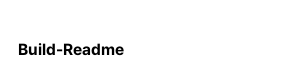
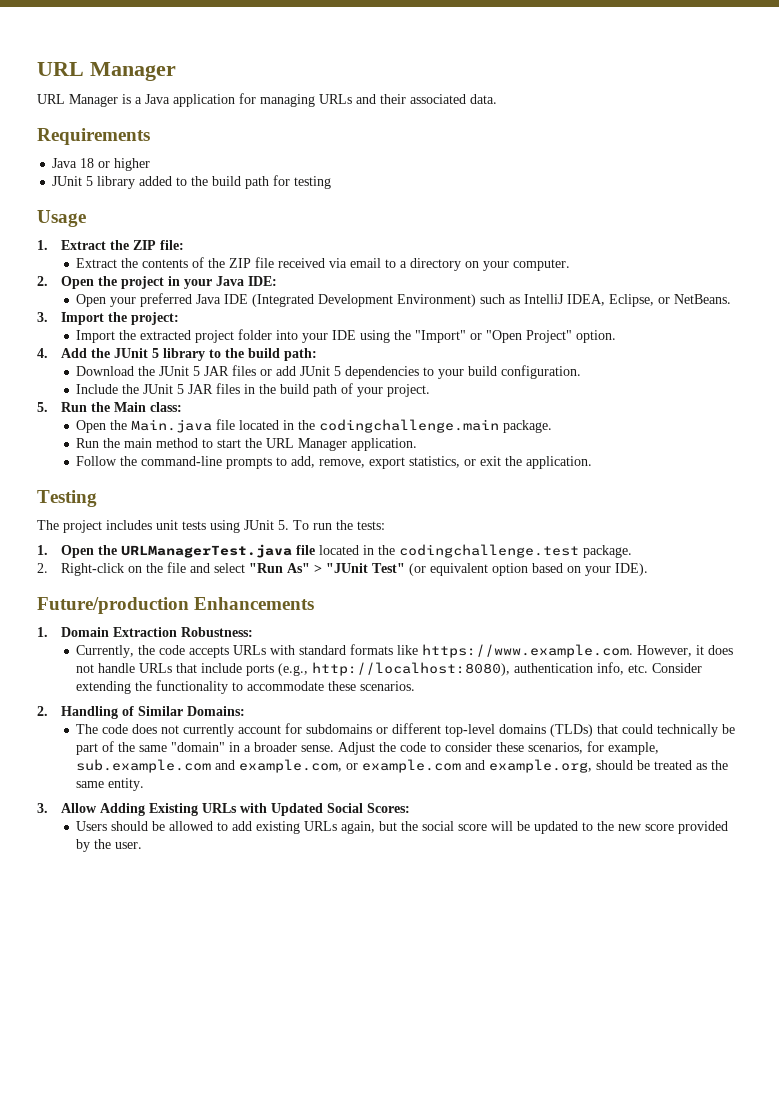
[18,43,124,56] Build-Readme -> [37,62,176,81] [37,93,497,107] [37,128,150,145] [52,158,151,171] [52,175,332,189] [37,210,86,227] [37,240,184,250] [76,257,571,271] [37,276,277,289] [76,293,732,307] [37,312,179,325] [76,329,617,343] [37,348,317,361] [76,365,582,379] [76,383,431,397] [37,402,182,412] [76,419,553,433] [76,438,418,451] [76,456,593,469] [37,490,97,507] [37,520,385,533] [37,544,632,558] [37,562,648,576] [37,597,315,614] [37,627,253,637] [76,644,734,658] [76,662,703,676] [76,680,416,694] [37,706,245,719] [76,723,736,737] [76,741,660,755] [76,759,729,773] [76,778,145,791] [37,803,410,816] [76,821,729,834] [76,839,143,852] URL Manager // URL Manager is a Java application for managing URLs and their associated data. // Requirements // Java 18 or higher // JUnit 5 library added to the build path for testing // Usage // 1. Extract the ZIP file: // Extract the contents of the ZIP file received via email to a directory on your computer. // 2. Open the project in your Java IDE: // Open your preferred Java IDE (Integrated Development Environment) such as IntelliJ IDEA, Eclipse, or NetBeans. // 3. Import the project: // Import the extracted project folder into your IDE using the "Import" or "Open Project" option. // 4. Add the JUnit 5 library to the build path: // Download the JUnit 5 JAR files or add JUnit 5 dependencies to your build configuration. // Include the JUnit 5 JAR files in the build path of your project. // 5. Run the Main class: // Open the Main.java file located in the codingchallenge.main package. // Run the main method to start the URL Manager application. // Follow the command-line prompts to add, remove, export statistics, or exit the application. // Testing // The project includes unit tests using JUnit 5. To run the tests: // 1. Open the URLManagerTest.java file located in the codingchallenge.test package. // 2. Right-click on the file and select "Run As" > "JUnit Test" (or equivalent option based on your IDE). // Future/production Enhancements // 1. Domain Extraction Robustness: // Currently, the code accepts URLs with standard formats like https://www.example.com. However, it does not handle URLs that include ports (e.g., http://localhost:8080), authentication info, etc. Consider extending the functionality to accommodate these scenarios. // 2. Handling of Similar Domains: // The code does not currently account for subdomains or different top-level domains (TLDs) that could technically be part of the same "domain" in a broader sense. Adjust the code to consider these scenarios, for example, sub.example.com and example.com, or example.com and example.org, should be treated as the same entity. // 3. Allow Adding Existing URLs with Updated Social Scores: // Users should be allowed to add existing URLs again, but the social score will be updated to the new score provided by the user.

